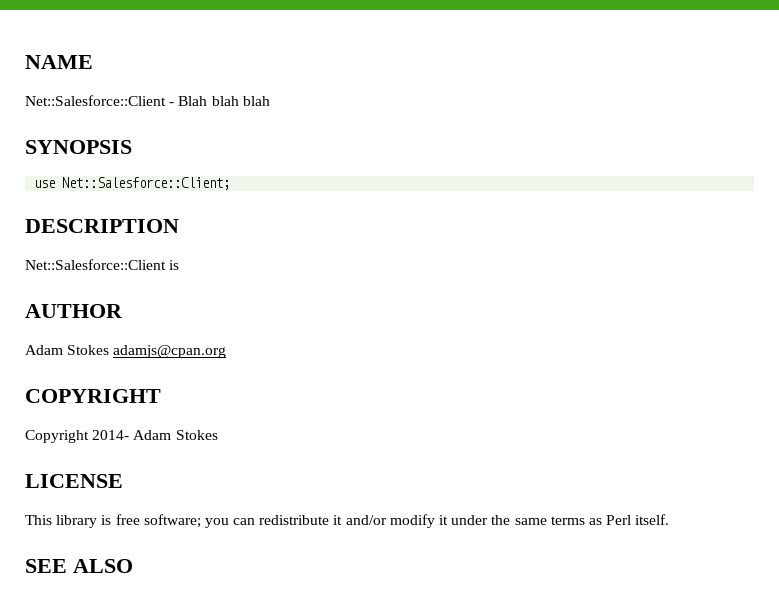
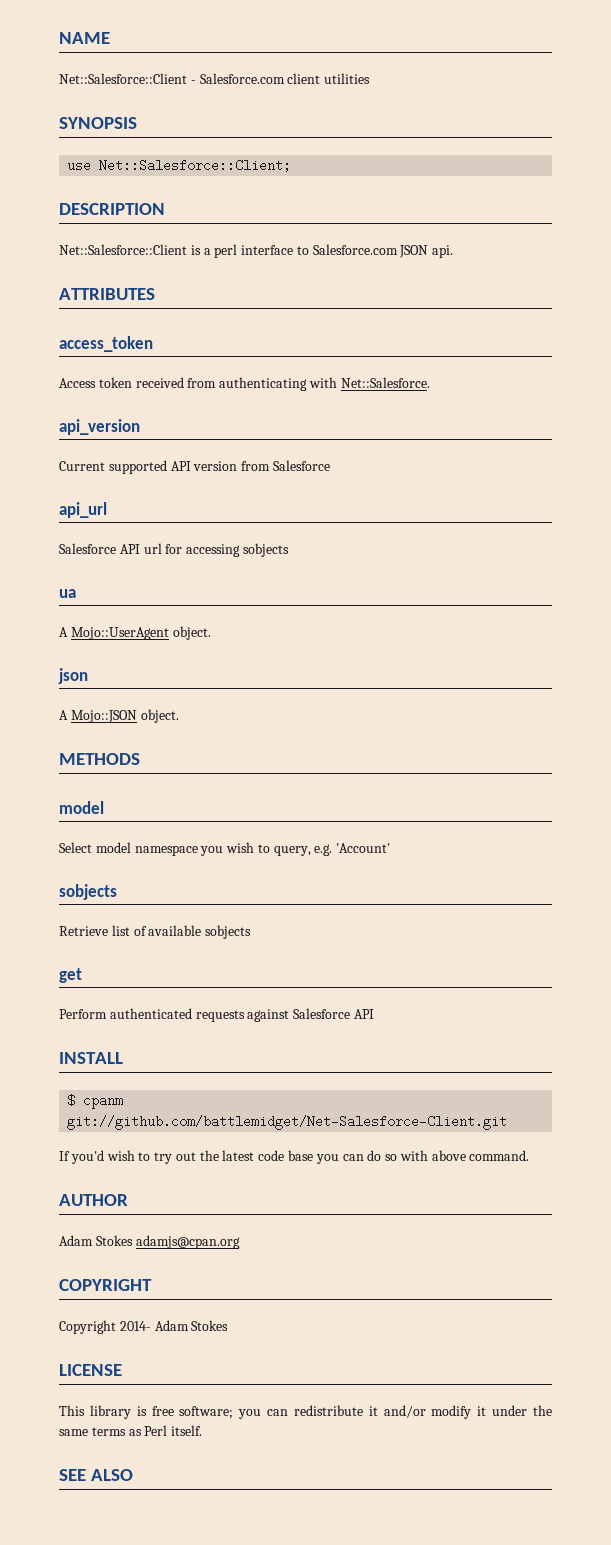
[178,96,270,106] Blah blah blah -> [199,73,371,84] Salesforce.com client utilities
(180, 265) none -> [203,244,454,258] [59,288,155,300] [59,336,153,352] [59,377,430,391] [59,419,140,435] [59,460,330,474] [59,502,107,518] [59,543,289,557] [59,589,76,598] [59,626,211,640] [58,668,88,684] [59,709,179,723] [59,753,140,765] [59,801,104,814] [59,842,391,856] [59,884,117,900] [59,925,252,939] [59,968,82,983] [59,1008,374,1022] [59,1052,123,1064] [67,1094,124,1109] [67,1115,508,1130] [59,1150,530,1164] a perl interface to Salesforce.com JSON api. // ATTRIBUTES // access_token // Access token received from authenticating with Net::Salesforce. // api_version // Current supported API version from Salesforce // api_url // Salesforce API url for accessing sobjects // ua // A Mojo::UserAgent object. // json // A Mojo::JSON object. // METHODS // model // Select model namespace you wish to query, e.g. 'Account' // sobjects // Retrieve list of available sobjects // get // Perform authenticated requests against Salesforce API // INSTALL // $ cpanm git://github.com/battlemidget/Net-Salesforce-Client.git // If you'd wish to try out the latest code base you can do so with above command.

